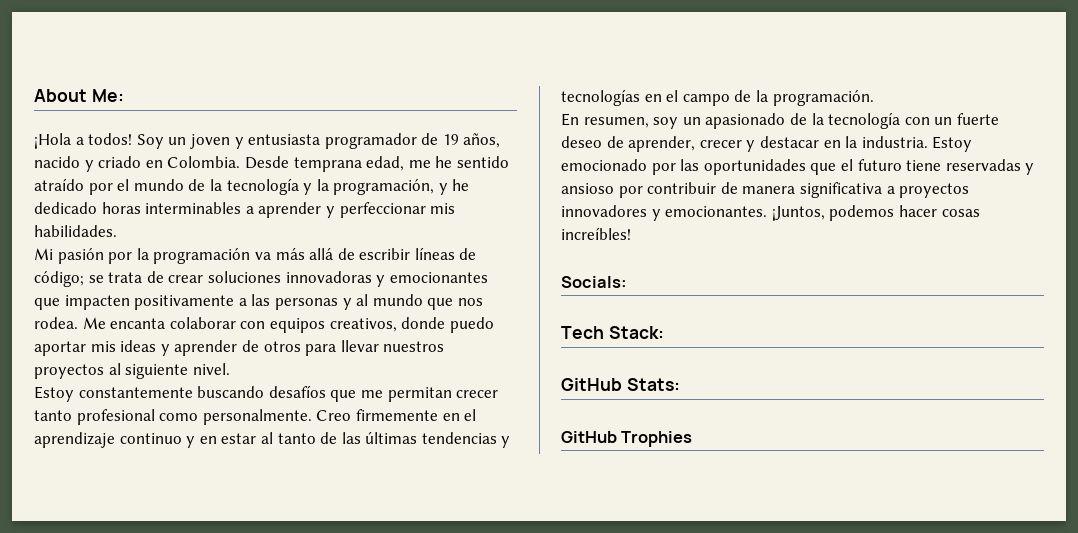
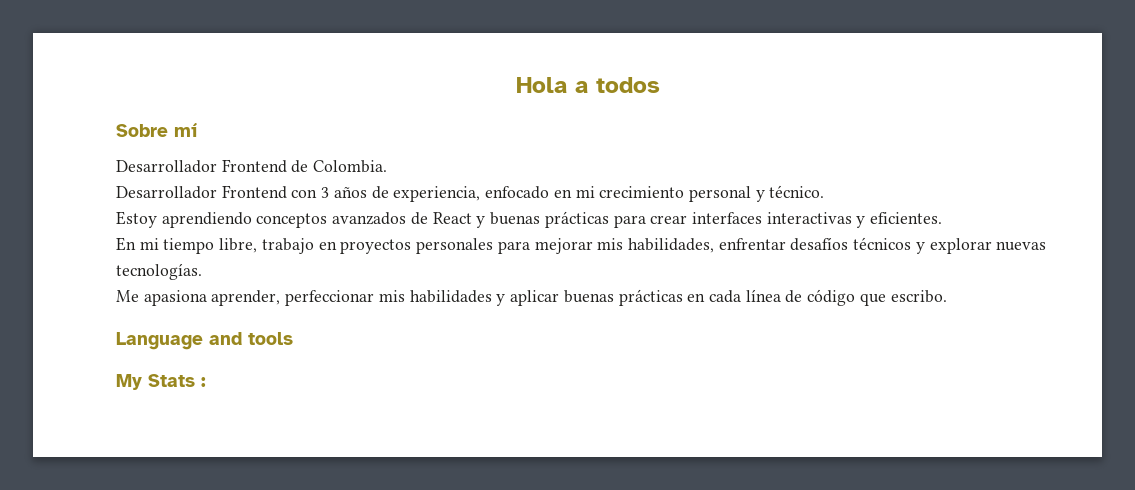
[34,89,124,102] [34,133,501,149] [34,156,509,172] [34,178,470,195] [34,202,456,218] [34,225,117,237] [34,247,477,264] [34,271,488,287] [34,294,483,310] [34,317,494,333] [34,340,445,356] [34,363,230,379] [34,385,499,402] [34,409,477,425] [34,431,511,448] [561,89,874,106] [561,112,999,129] [561,136,973,152] [561,159,1035,175] [561,182,970,198] [561,205,980,221] [561,227,631,240] [561,276,627,288] [561,326,664,339] [561,378,680,391] [561,431,693,447] About Me: // ¡Hola a todos! Soy un joven y entusiasta programador de 19 años, nacido y criado en Colombia. Desde temprana edad, me he sentido atraído por el mundo de la tecnología y la programación, y he dedicado horas interminables a aprender y perfeccionar mis habilidades. // Mi pasión por la programación va más allá de escribir líneas de código; se trata de crear soluciones innovadoras y emocionantes que impacten positivamente a las personas y al mundo que nos rodea. Me encanta colaborar con equipos creativos, donde puedo aportar mis ideas y aprender de otros para llevar nuestros proyectos al siguiente nivel. // Estoy constantemente buscando desafíos que me permitan crecer tanto profesional como personalmente. Creo firmemente en el aprendizaje continuo y en estar al tanto de las últimas tendencias y tecnologías en el campo de la programación. // En resumen, soy un apasionado de la tecnología con un fuerte deseo de aprender, crecer y destacar en la industria. Estoy emocionado por las oportunidades que el futuro tiene reservadas y ansioso por contribuir de manera significativa a proyectos innovadores y emocionantes. ¡Juntos, podemos hacer cosas increíbles! // Socials: // Tech Stack: // GitHub Stats: // GitHub Trophies -> [515,77,660,93] [116,123,197,137] [116,159,388,173] [116,185,825,202] [116,211,943,228] [116,237,1047,254] [116,263,202,280] [116,289,947,306] [116,332,293,350] [116,374,206,390] Hola a todos // Sobre mí // Desarrollador Frontend de Colombia. // Desarrollador Frontend con 3 años de experiencia, enfocado en mi crecimiento personal y técnico. // Estoy aprendiendo conceptos avanzados de React y buenas prácticas para crear interfaces interactivas y eficientes. // En mi tiempo libre, trabajo en proyectos personales para mejorar mis habilidades, enfrentar desafíos técnicos y explorar nuevas tecnologías. // Me apasiona aprender, perfeccionar mis habilidades y aplicar buenas prácticas en cada línea de código que escribo. // Language and tools // My Stats :

